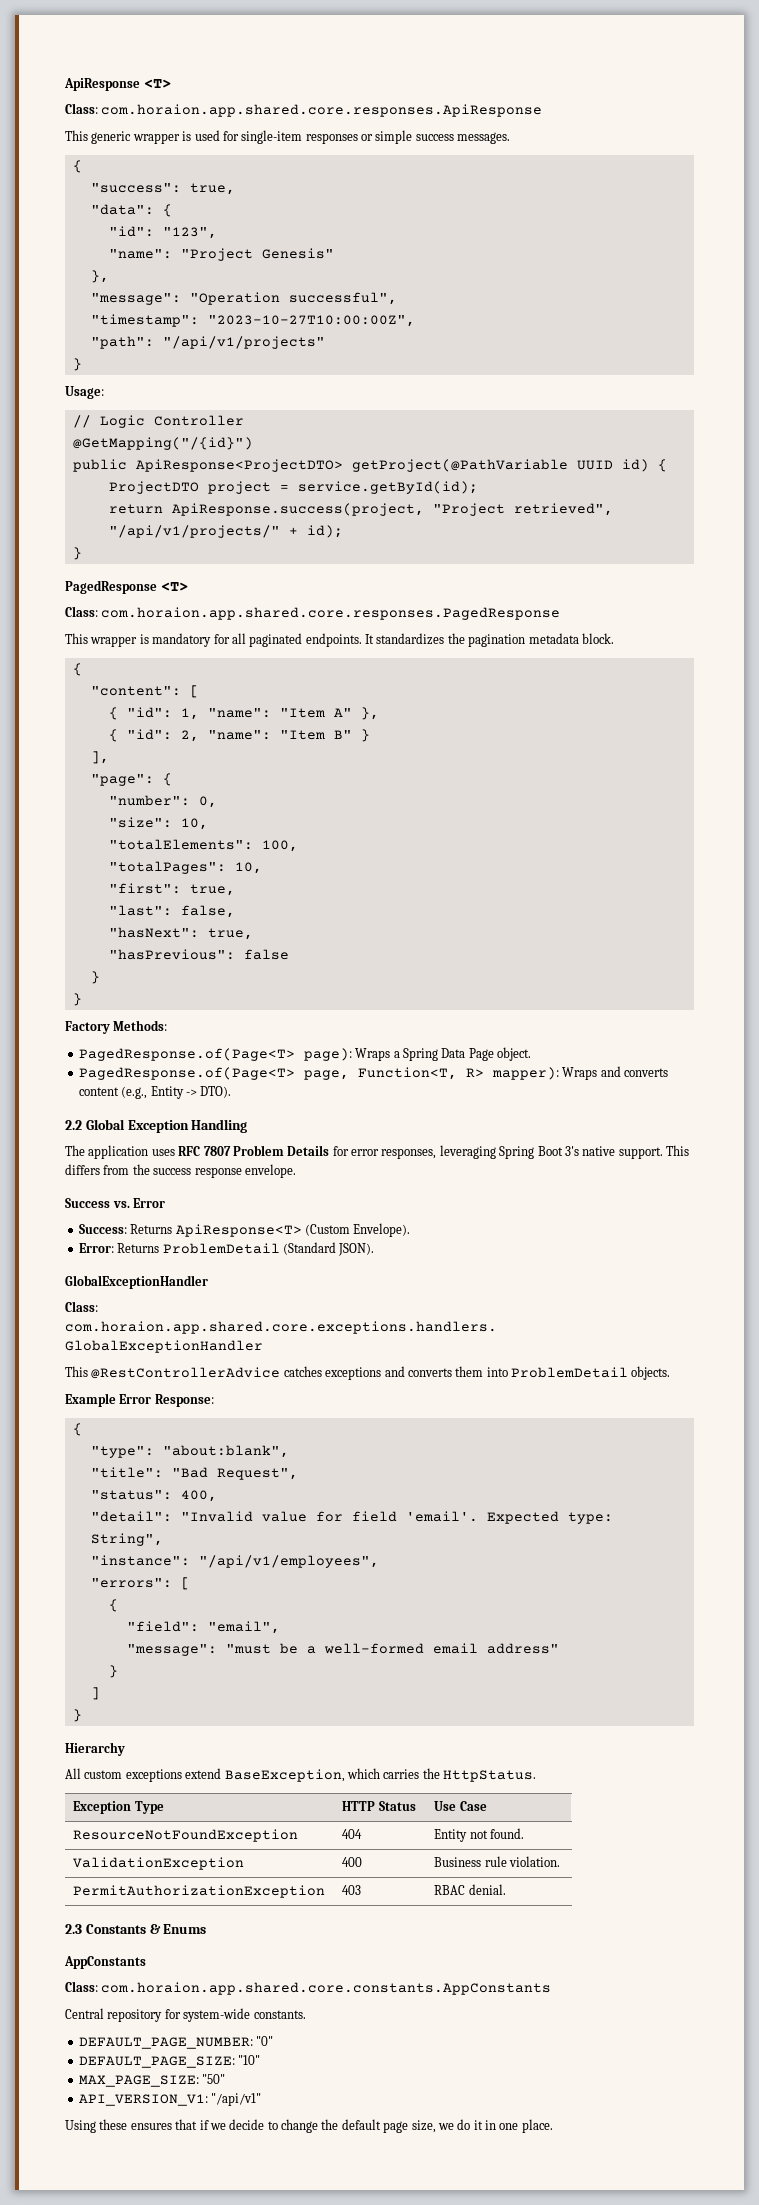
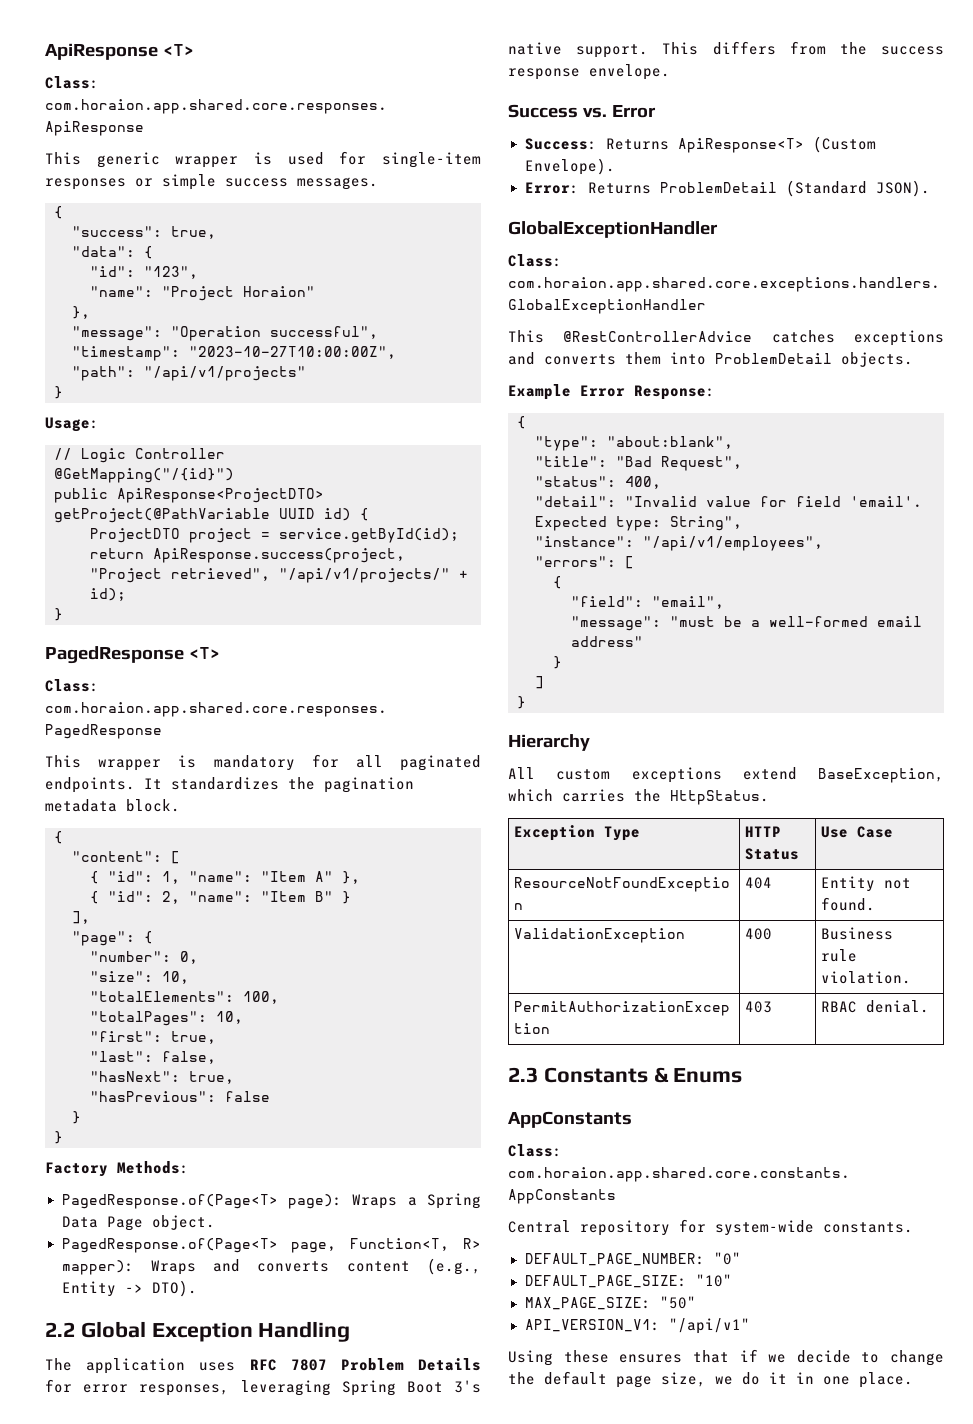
[261,248,334,259] Genesis" -> [243,286,315,297] Horaion"

